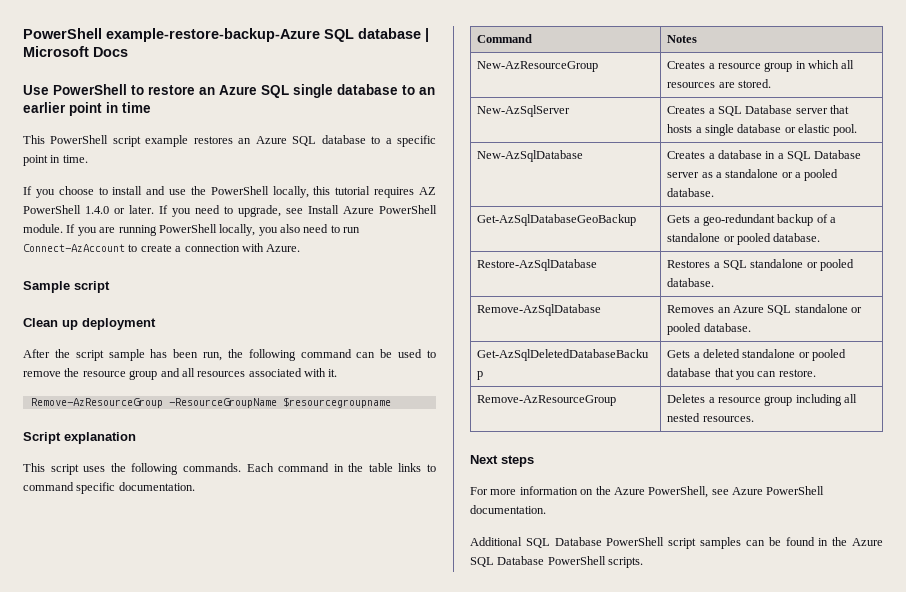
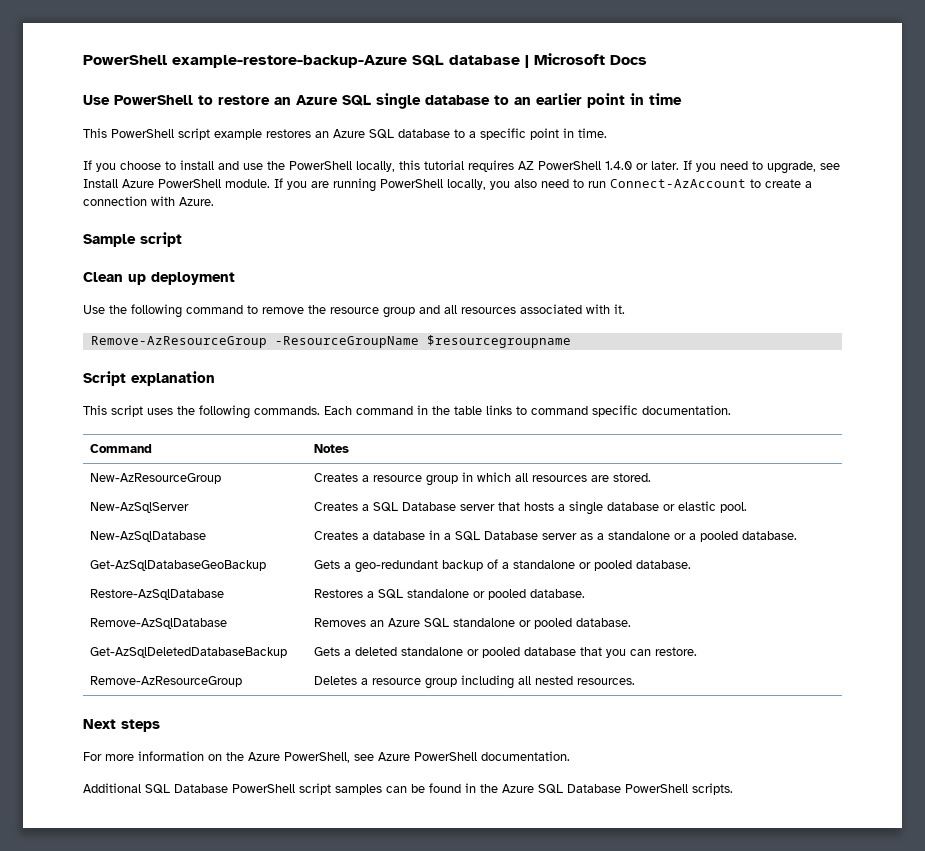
[23,349,423,361] After the script sample has been run, the following command can be used -> [83,304,243,318] Use the following command

